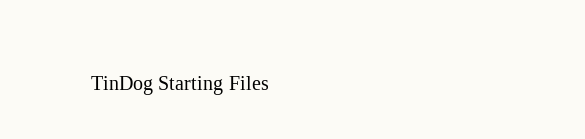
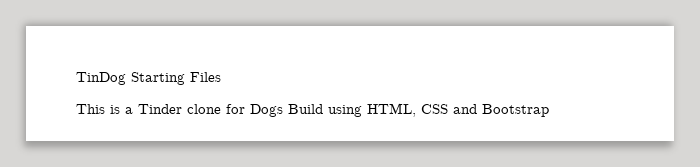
(269, 83) none -> [76,103,549,117] // This is a Tinder clone for Dogs Build using HTML, CSS and Bootstrap

